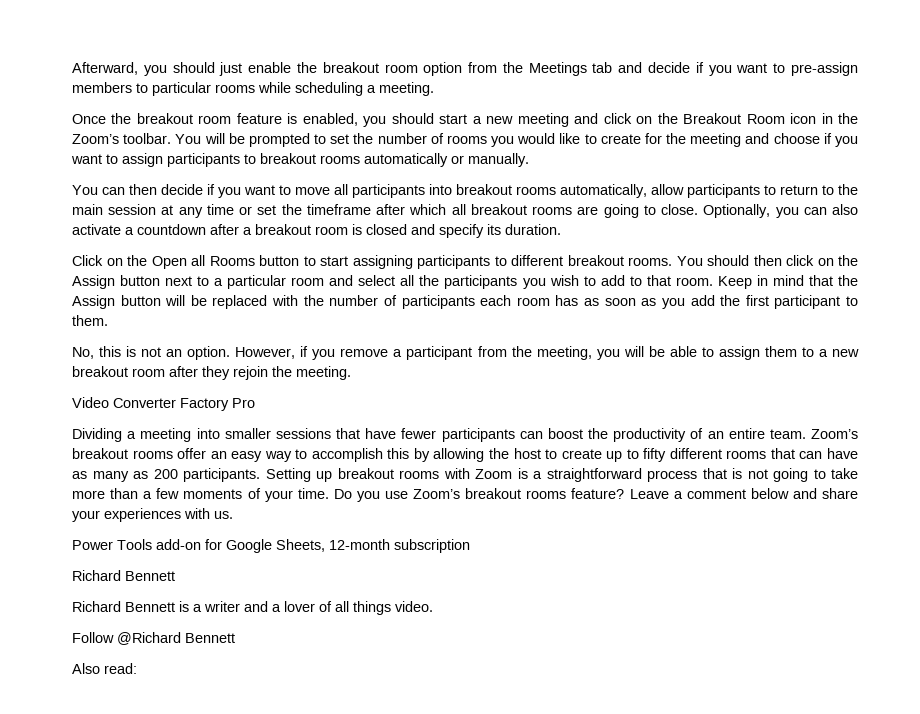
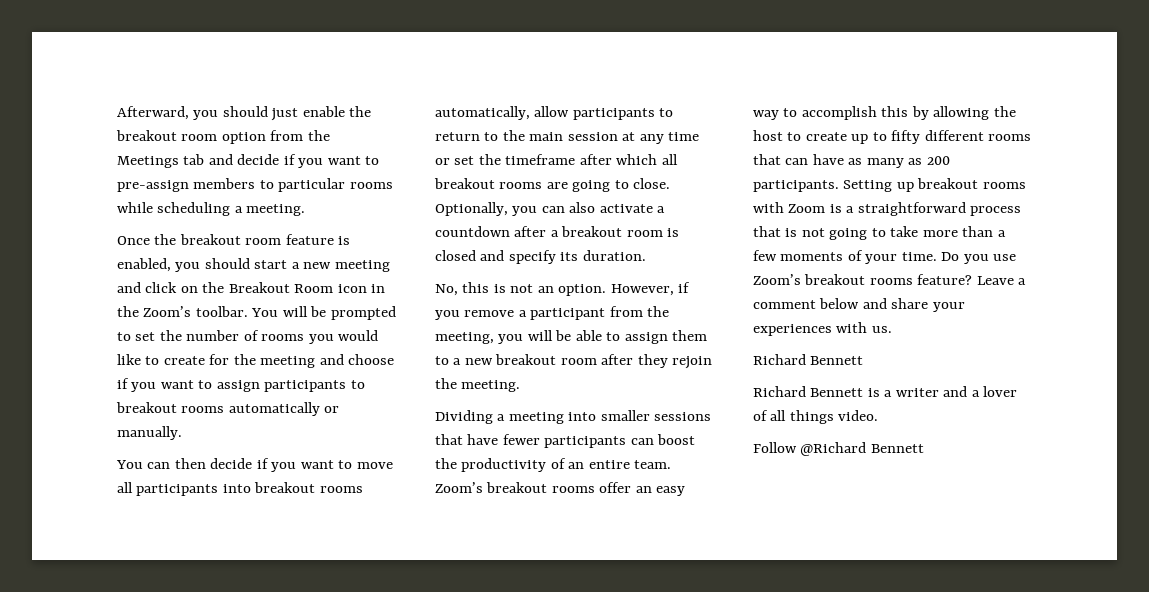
[72,255,858,269] [72,275,859,289] [72,295,858,309] [72,315,108,326] // Click on the Open all Rooms button to start assigning participants to different breakout rooms. You should then click on the Assign button next to a particular room and select all the participants you wish to add to that room. Keep in mind that the Assign button will be replaced with the number of participants each room has as soon as you add the first participant to them. -> (646, 255) none
[72,397,255,411] // Video Converter Factory Pro -> (521, 386) none
[72,539,470,553] // Power Tools add-on for Google Sheets, 12-month subscription -> (892, 329) none
[72,663,137,674] // Also read: -> (924, 448) none

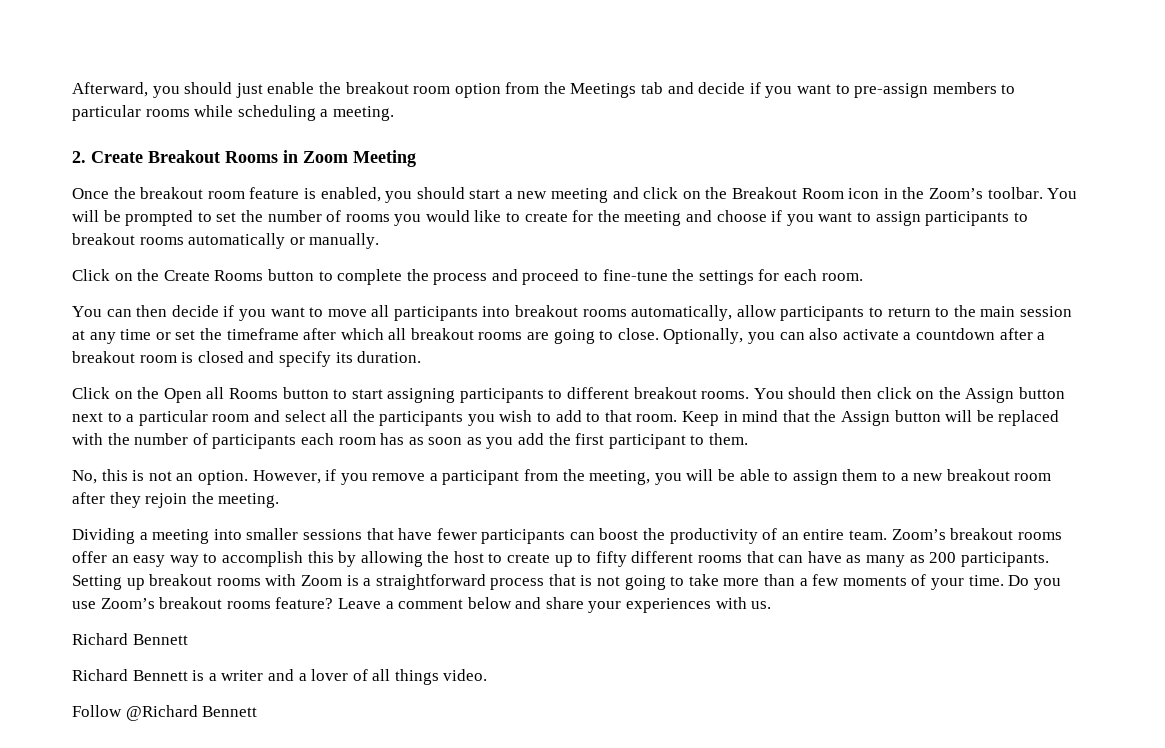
(306, 210) none -> [72,150,416,167] // 2. Create Breakout Rooms in Zoom Meeting
(182, 433) none -> [72,269,863,285] // Click on the Create Rooms button to complete the process and proceed to fine-tune the settings for each room.
(646, 255) none -> [72,387,1065,403] [72,410,1060,426] [72,433,749,449] // Click on the Open all Rooms button to start assigning participants to different breakout rooms. You should then click on the Assign button next to a particular room and select all the participants you wish to add to that room. Keep in mind that the Assign button will be replaced with the number of participants each room has as soon as you add the first participant to them.

